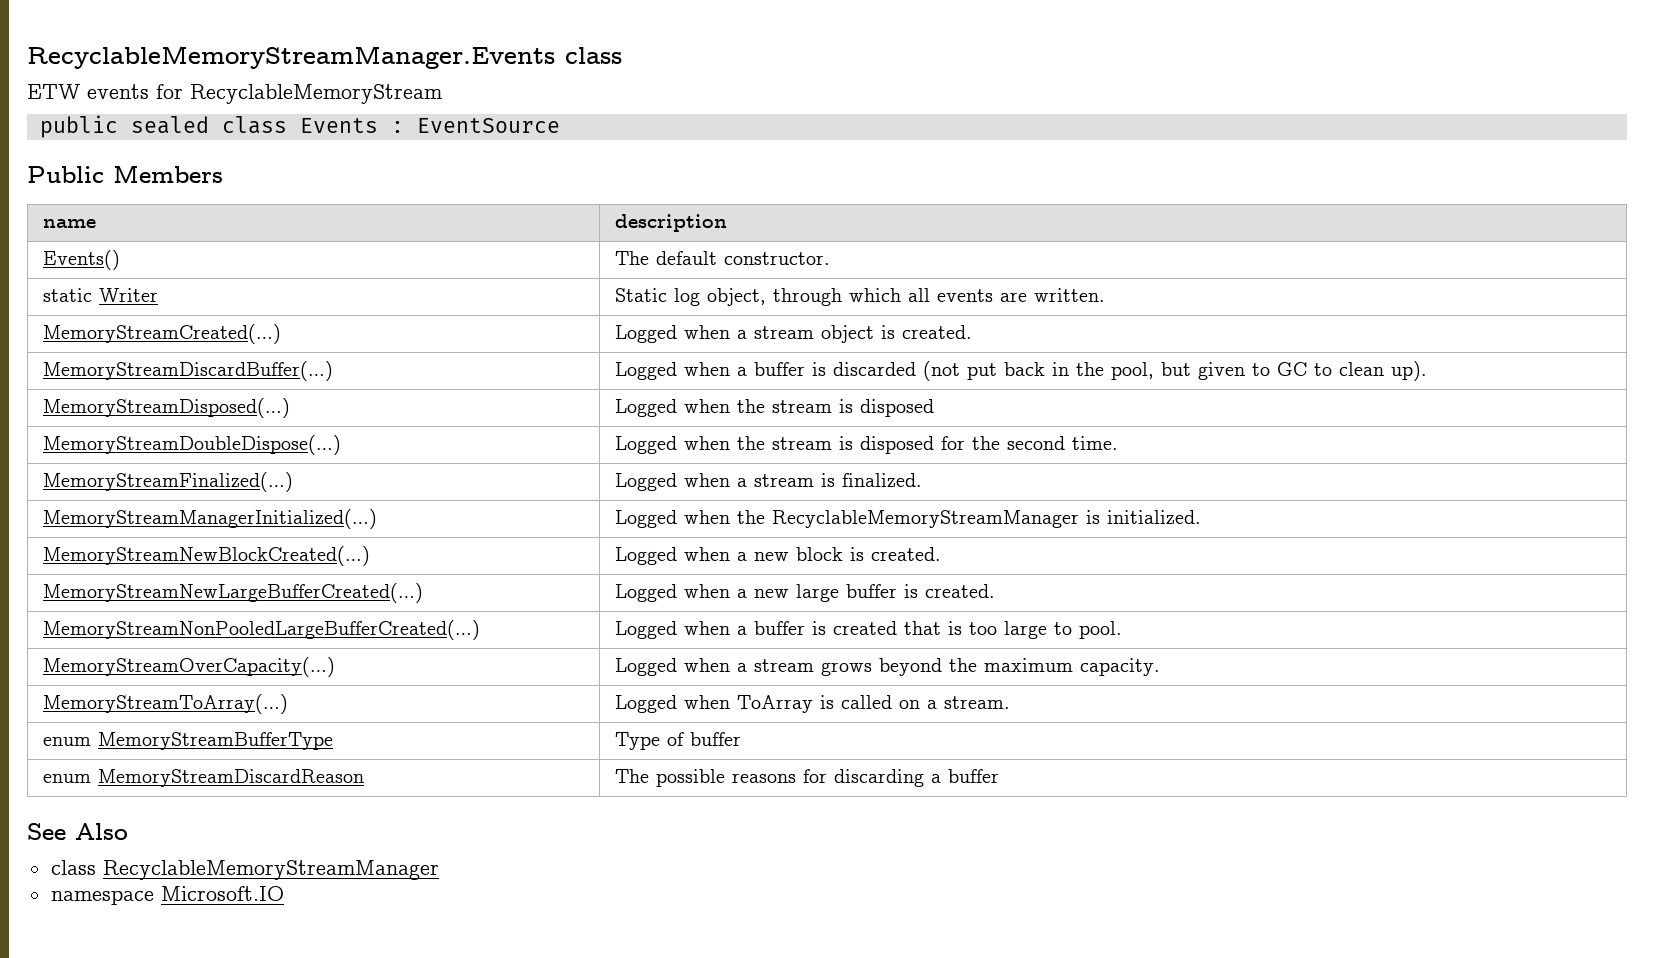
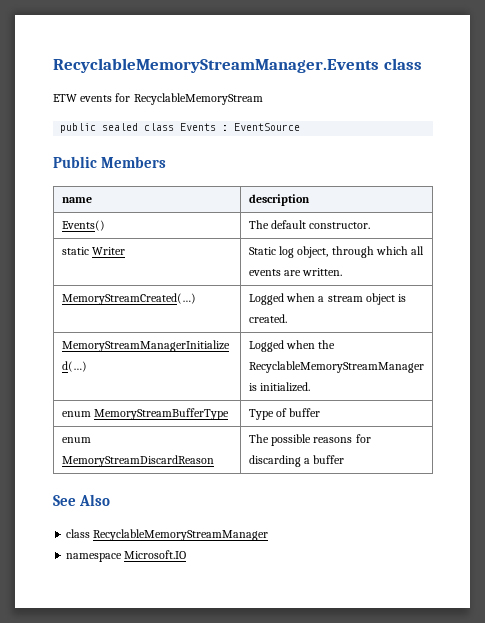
[42,361,333,381] [614,361,1427,381] [42,398,290,418] [614,399,934,417] [42,435,341,455] [614,436,1118,454] [42,472,293,492] [614,473,922,491] // MemoryStreamDiscardBuffer(…) | Logged when a buffer is discarded (not put back in the pool, but given to GC to clean up). // MemoryStreamDisposed(…) | Logged when the stream is disposed // MemoryStreamDoubleDispose(…) | Logged when the stream is disposed for the second time. // MemoryStreamFinalized(…) | Logged when a stream is finalized. -> (287, 318) none
[42,546,370,566] [614,547,941,565] [42,583,423,603] [614,584,995,602] [42,620,480,640] [614,621,1122,639] [42,657,335,677] [614,658,1160,676] [42,694,288,714] [614,695,1010,713] // MemoryStreamNewBlockCreated(…) | Logged when a new block is created. // MemoryStreamNewLargeBufferCreated(…) | Logged when a new large buffer is created. // MemoryStreamNonPooledLargeBufferCreated(…) | Logged when a buffer is created that is too large to pool. // MemoryStreamOverCapacity(…) | Logged when a stream grows beyond the maximum capacity. // MemoryStreamToArray(…) | Logged when ToArray is called on a stream. -> (311, 387) none

